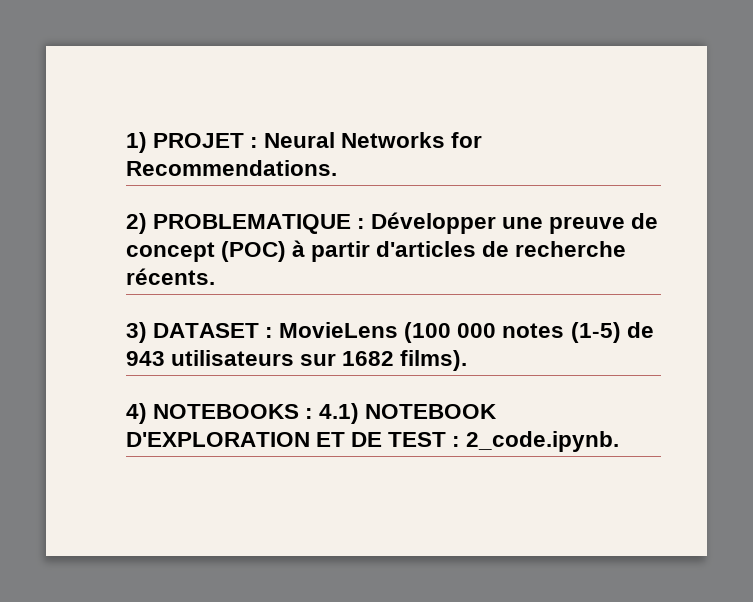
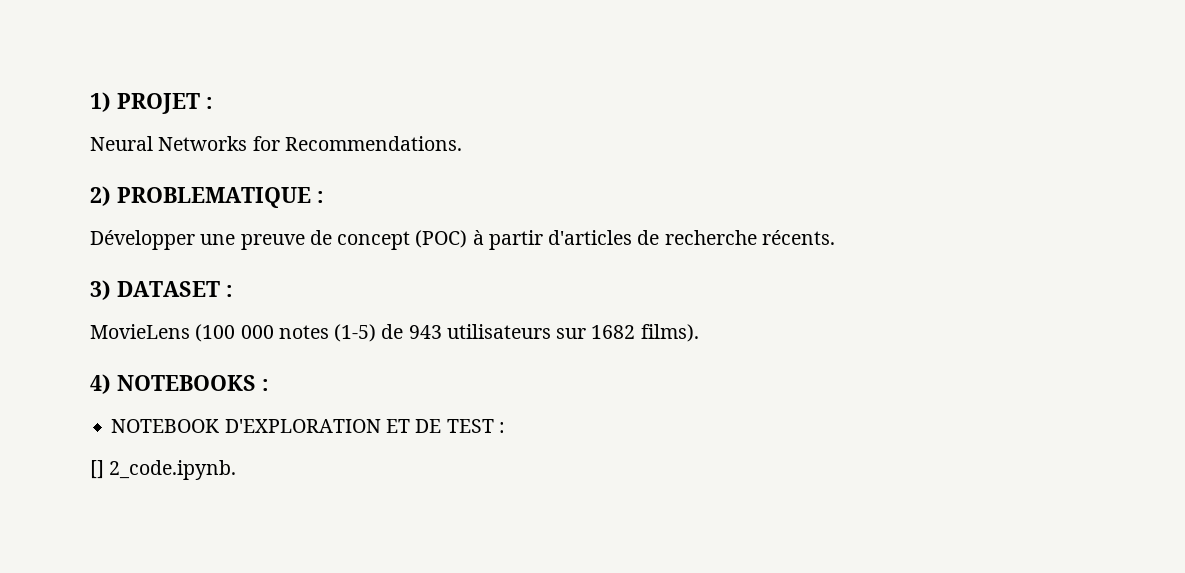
(259, 142) none -> (213, 103) //
(366, 223) none -> (324, 197) //
(274, 332) none -> (233, 291) //
[319,403,360,424] 4.1) -> (269, 385) //
(461, 441) none -> [90,460,104,479] // []

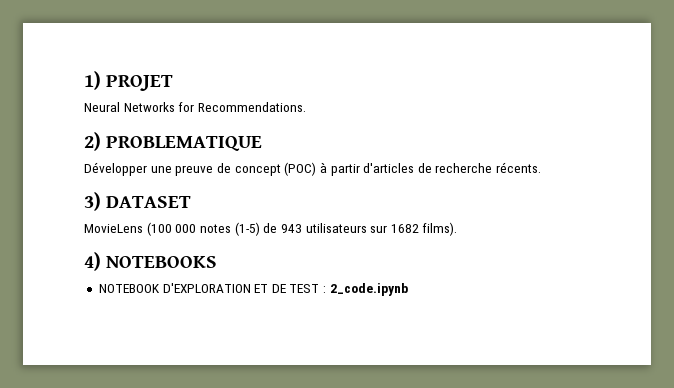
[206,97,213,109] : -> (174, 83) none
[317,191,324,203] : -> (263, 143) none
[226,285,233,297] : -> (192, 202) none
[262,379,269,391] : -> (218, 262) none
[90,460,237,480] // [] 2_code.ipynb. -> [329,283,408,296] 2_code.ipynb

